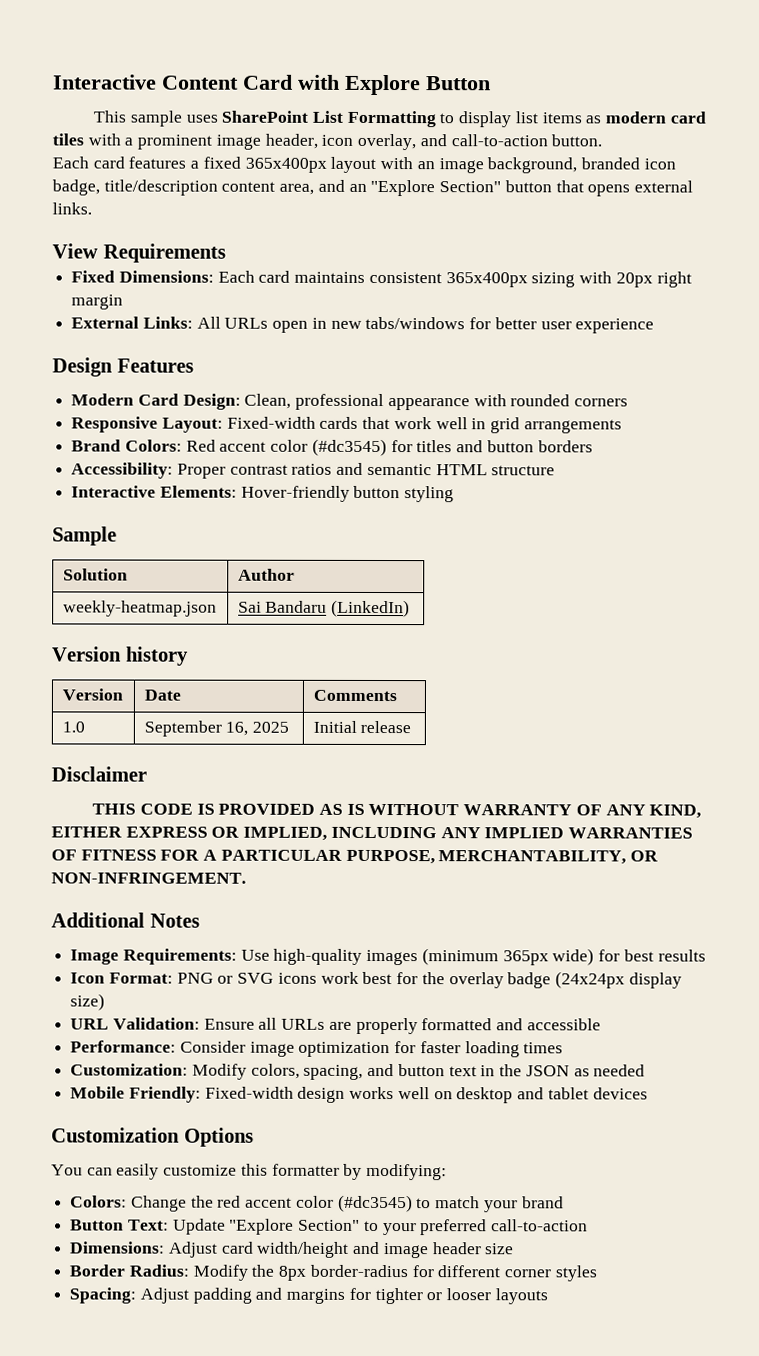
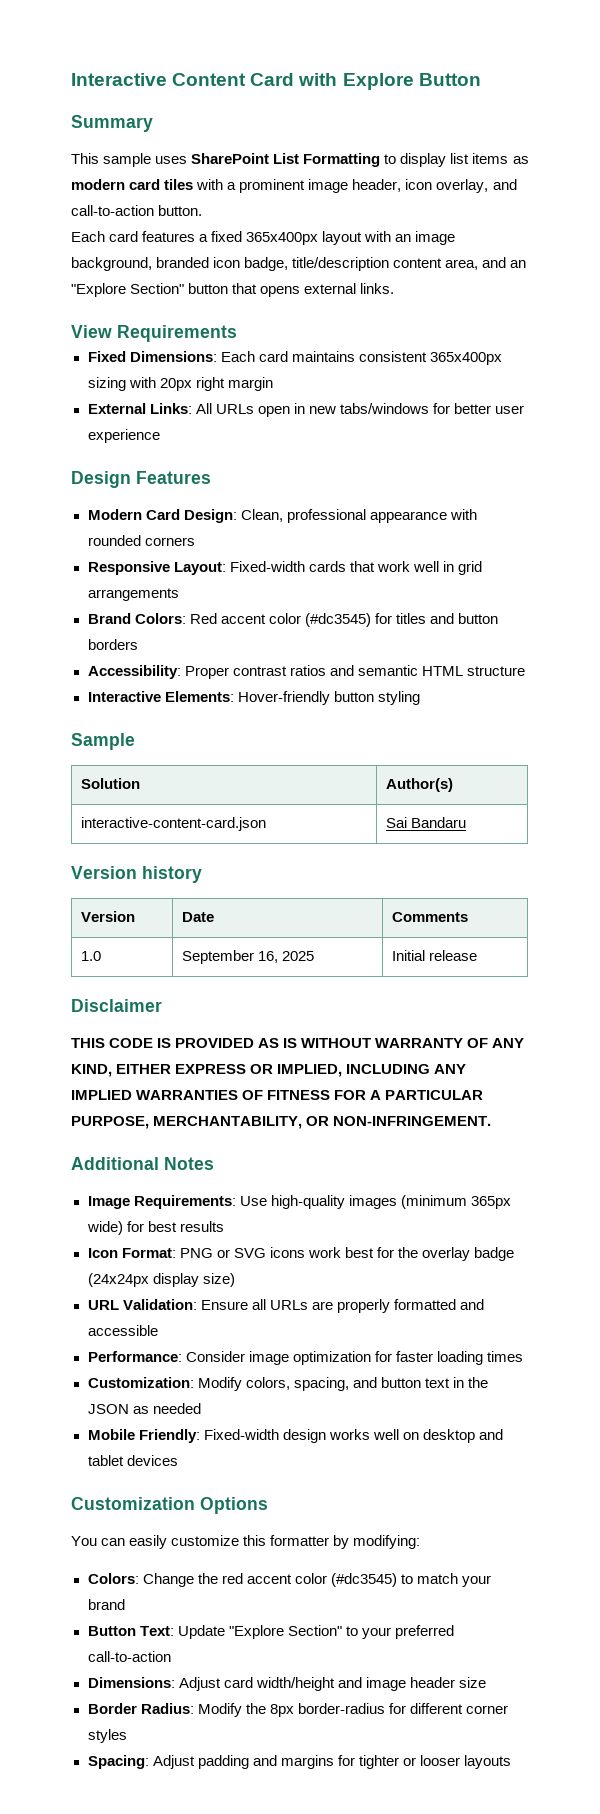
(491, 83) none -> [71,115,153,132] // Summary
[237,568,295,581] [62,600,217,617] Author // weekly-heatmap.json -> [385,778,453,792] [80,817,266,831] Author(s) // interactive-content-card.json
[331,599,411,618] (LinkedIn) -> (467, 822) none

